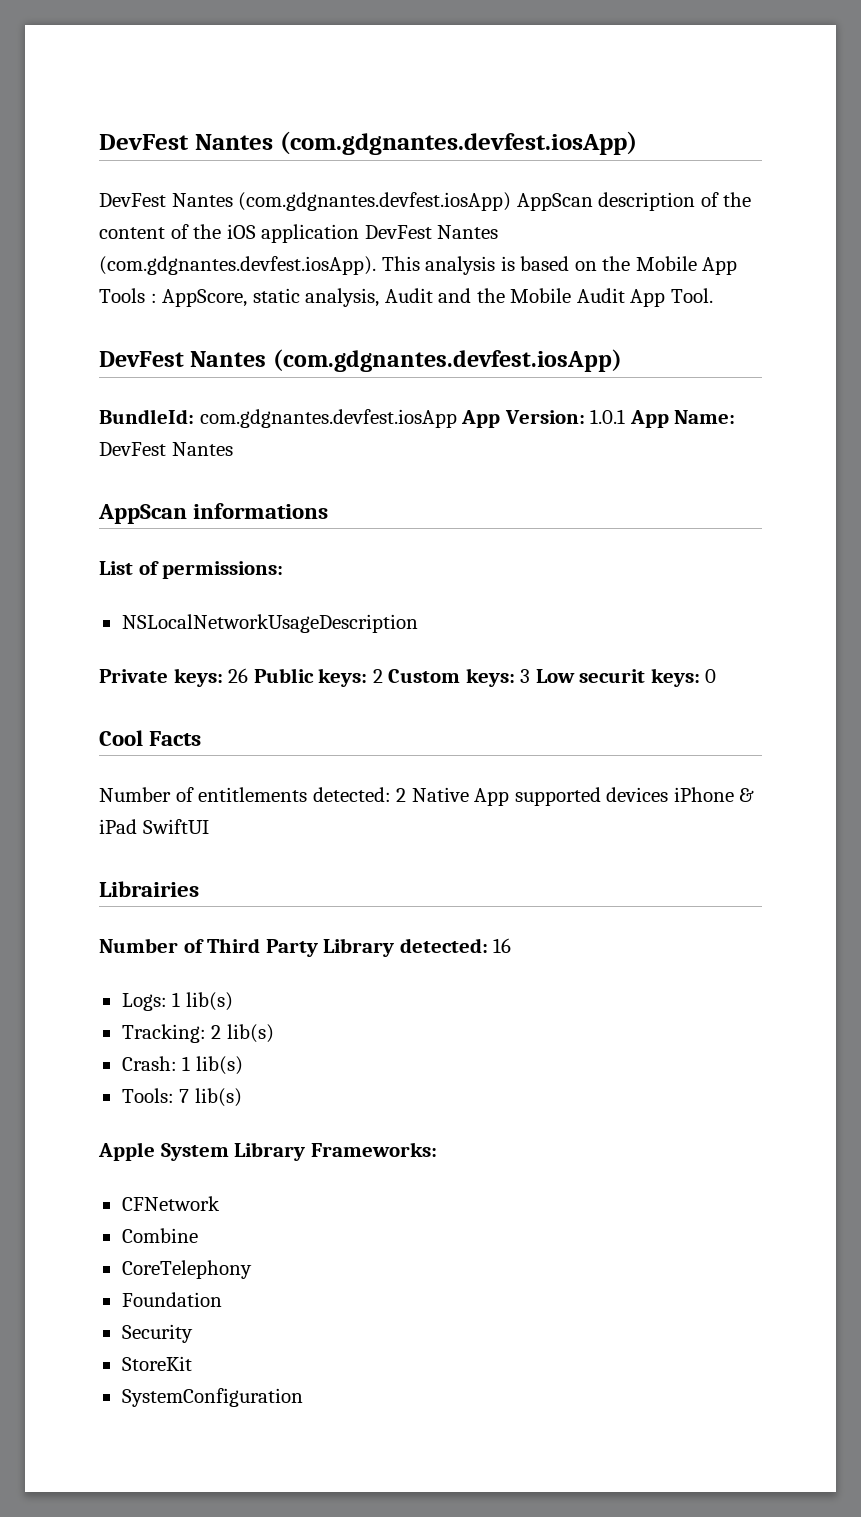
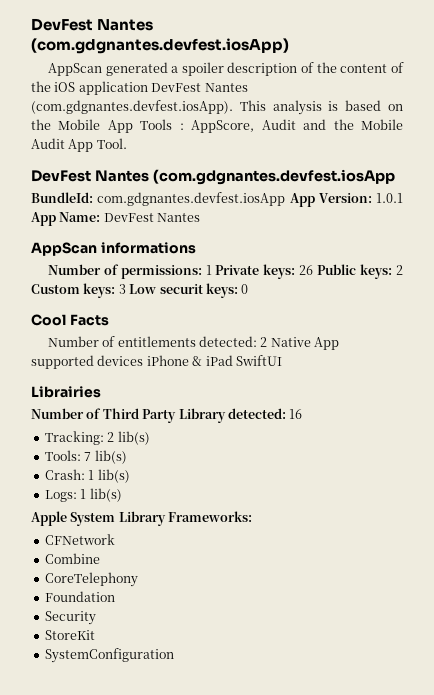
[99,131,637,155] [99,192,593,211] DevFest Nantes (com.gdgnantes.devfest.iosApp) // DevFest Nantes (com.gdgnantes.devfest.iosApp) AppScan -> [31,18,154,31] [31,38,289,54] [47,62,224,76] DevFest Nantes (com.gdgnantes.devfest.iosApp) // AppScan generated a spoiler
[252,288,380,307] static analysis, -> (255, 126) none
[272,349,622,372] (com.gdgnantes.devfest.iosApp) -> [152,169,395,185] (com.gdgnantes.devfest.iosApp
[99,561,133,575] List -> [47,264,101,275] Number
[121,614,418,633] // NSLocalNetworkUsageDescription // -> [205,265,212,275] 1
[121,992,233,1011] [121,1024,222,1043] Logs: 1 lib(s) // Tracking: 2 -> [44,431,150,445] [44,450,92,461] Tracking: 2 lib(s) // Tools: 7
[121,1088,190,1103] Tools: 7 -> [44,489,87,502] Logs: 1

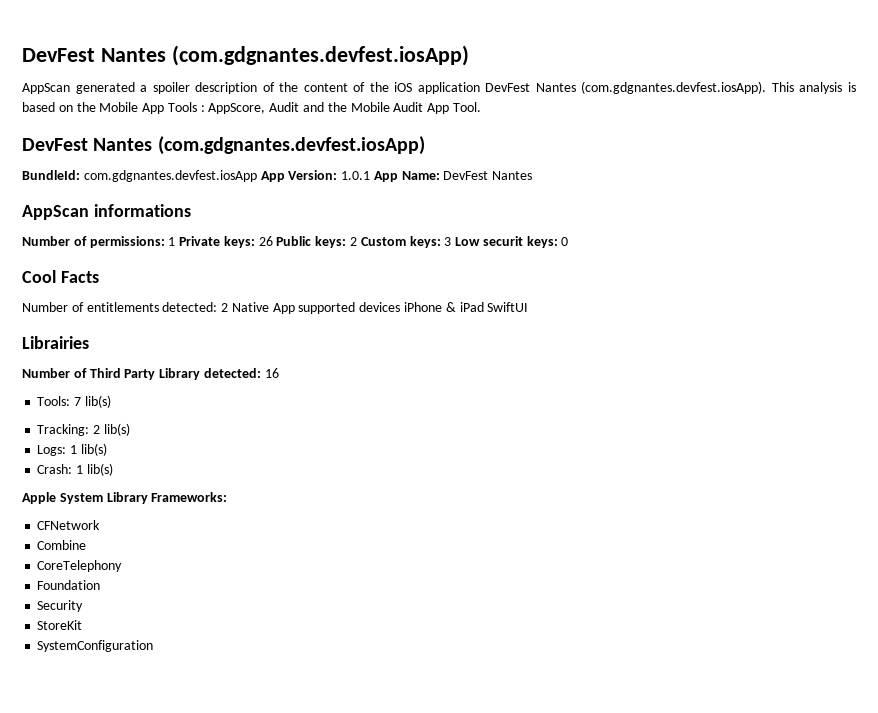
[152,169,395,185] (com.gdgnantes.devfest.iosApp -> [157,136,425,155] (com.gdgnantes.devfest.iosApp)
(303, 414) none -> [37,395,111,408] // Tools: 7 lib(s)
[44,450,92,461] Tools: 7 -> [37,445,78,456] Logs: 1
[44,488,122,502] // Logs: 1 lib(s) -> (113, 469) none

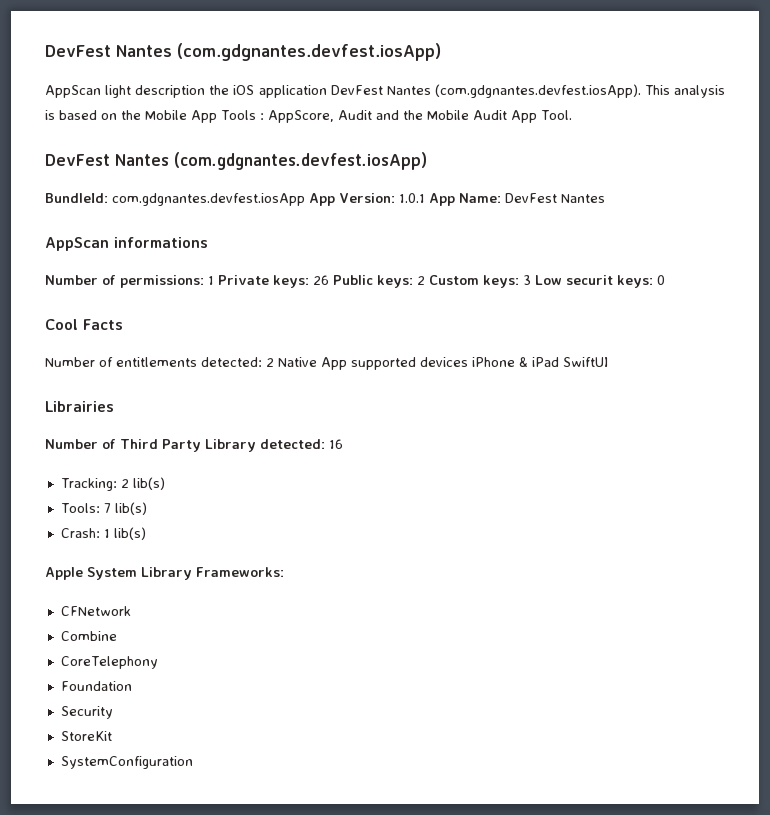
[75,82,366,94] generated a spoiler description of the content of -> [105,85,206,98] light description
[37,395,111,408] // Tools: 7 lib(s) -> (343, 444) none
[37,445,78,456] Logs: 1 -> [60,503,111,513] Tools: 7

